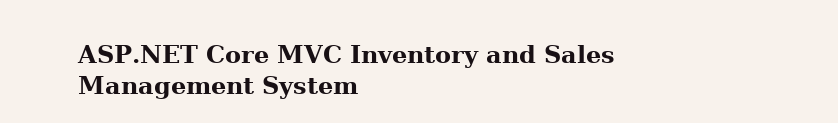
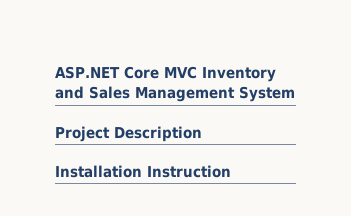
(358, 87) none -> [55,126,202,142] [55,165,231,178] // Project Description // Installation Instruction

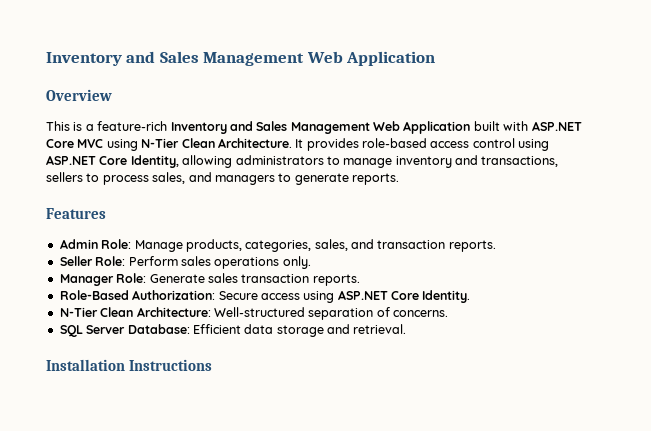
[55,66,276,82] [55,86,295,102] [55,126,202,142] ASP.NET Core MVC Inventory and Sales Management System // Project Description -> [46,51,436,66] [46,89,112,101] [46,121,582,134] [46,138,550,151] [46,155,559,168] [46,172,399,185] [46,208,106,219] [59,239,496,252] [59,256,311,269] [59,273,360,286] [59,290,471,303] [59,307,448,320] [59,324,407,337] Inventory and Sales Management Web Application // Overview // This is a feature-rich Inventory and Sales Management Web Application built with ASP.NET Core MVC using N-Tier Clean Architecture. It provides role-based access control using ASP.NET Core Identity, allowing administrators to manage inventory and transactions, sellers to process sales, and managers to generate reports. // Features // Admin Role: Manage products, categories, sales, and transaction reports. // Seller Role: Perform sales operations only. // Manager Role: Generate sales transaction reports. // Role-Based Authorization: Secure access using ASP.NET Core Identity. // N-Tier Clean Architecture: Well-structured separation of concerns. // SQL Server Database: Efficient data storage and retrieval.
[147,165,231,178] Instruction -> [129,359,213,371] Instructions

